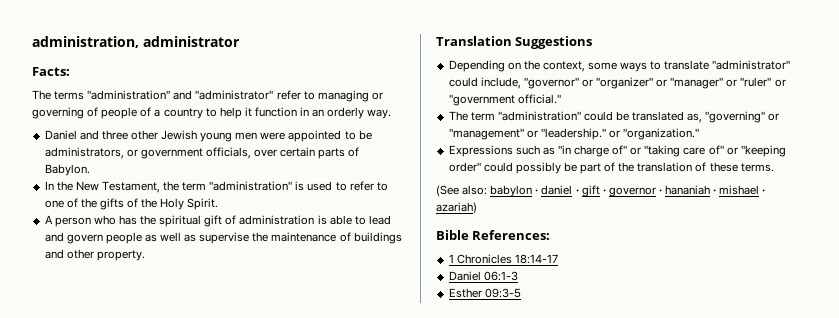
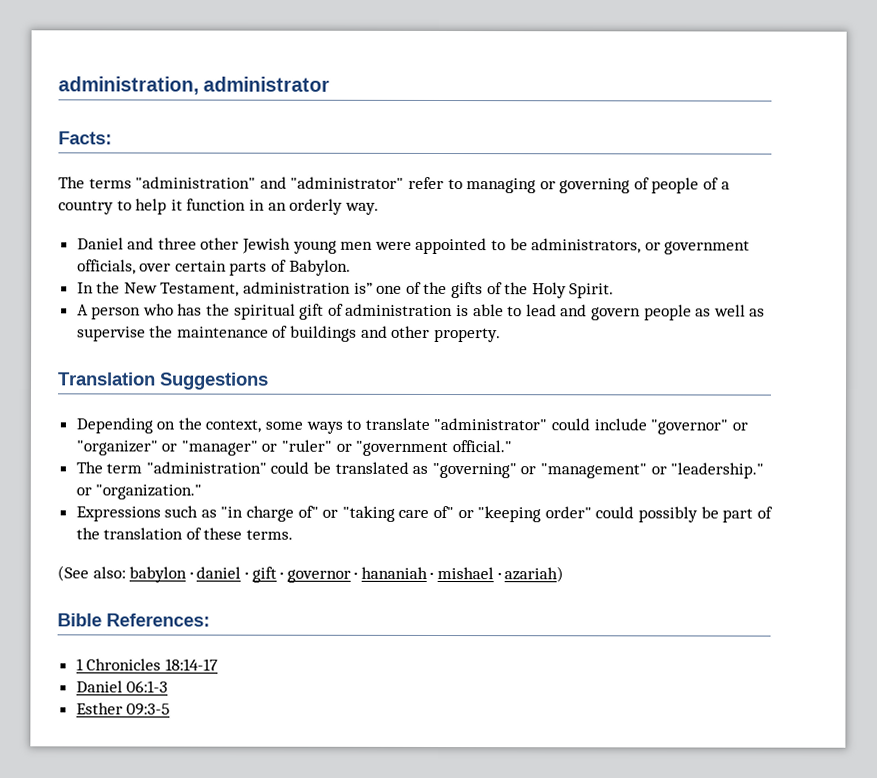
[163,181,388,191] the term "administration" is used to refer to -> [243,281,373,294] administration is”
[480,77,521,89] include, -> [593,418,647,431] include
[687,113,703,123] as, -> [412,465,429,474] as

